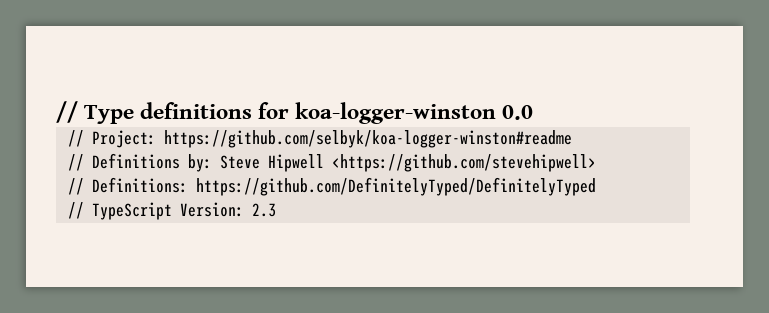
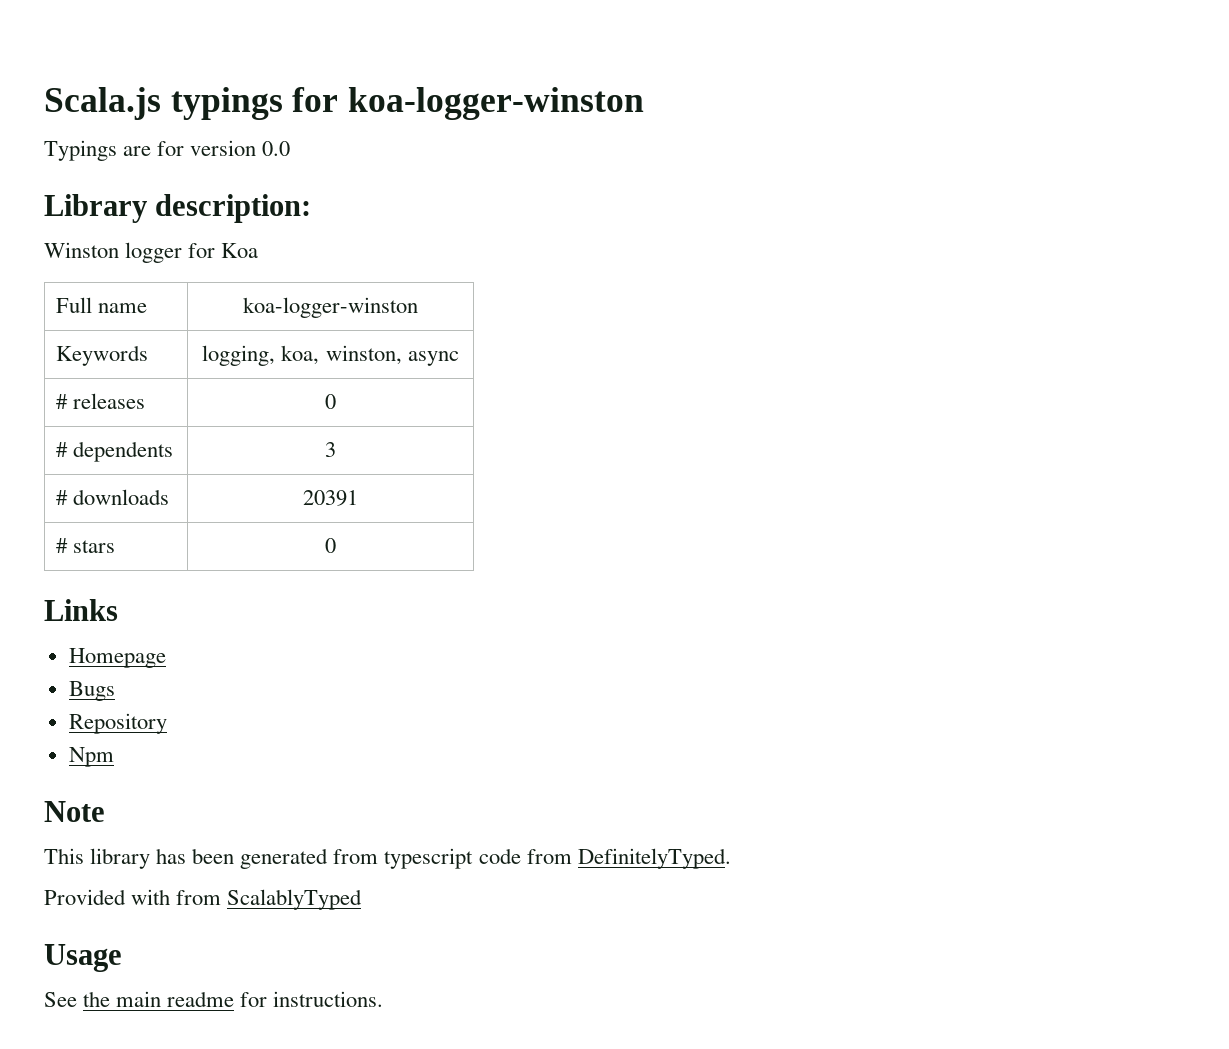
[56,101,253,124] // Type definitions -> [44,87,283,120] Scala.js typings
[502,105,534,120] [67,130,572,148] [67,153,596,172] [67,177,596,196] [67,202,276,220] 0.0 // // Project: https://github.com/selbyk/koa-logger-winston#readme // // Definitions by: Steve Hipwell <https://github.com/stevehipwell> // // Definitions: https://github.com/DefinitelyTyped/DefinitelyTyped // // TypeScript Version: 2.3 -> [44,140,291,161] [44,194,312,223] [44,242,259,263] [55,297,147,313] [243,297,418,318] [55,345,148,366] [202,345,459,366] [55,393,145,409] [325,394,337,409] [55,441,173,462] [325,442,337,457] [55,489,169,505] [303,490,358,506] [55,538,115,553] [325,538,337,553] [44,599,118,621] [68,648,166,668] [68,681,115,701] [68,713,167,734] [68,747,114,767] [44,801,105,822] [44,848,731,869] [44,889,363,910] [44,944,122,972] [44,991,384,1007] // Typings are for version 0.0 // Library description: // Winston logger for Koa // Full name | koa-logger-winston // Keywords | logging, koa, winston, async // # releases | 0 // # dependents | 3 // # downloads | 20391 // # stars | 0 // Links // Homepage // Bugs // Repository // Npm // Note // This library has been generated from typescript code from DefinitelyTyped. // Provided with from ScalablyTyped // Usage // See the main readme for instructions.

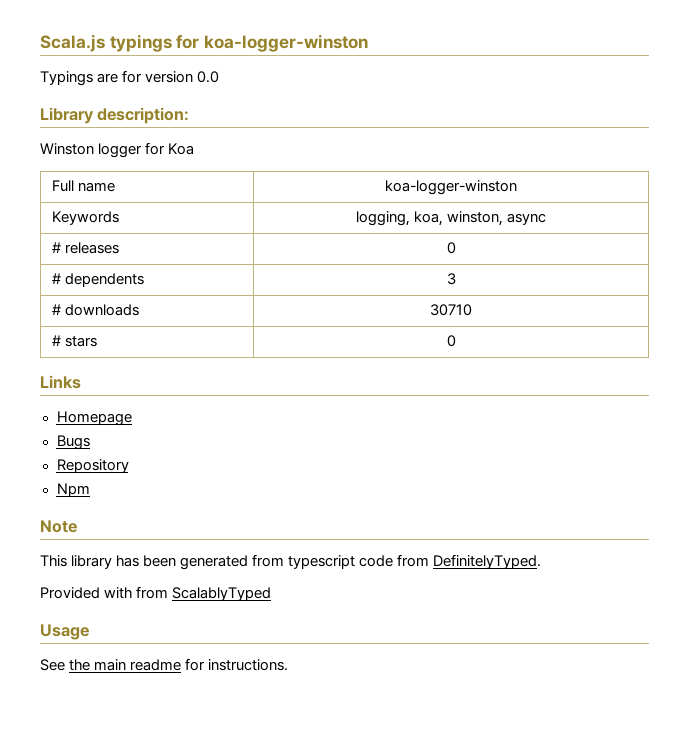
[303,490,358,506] 20391 -> [429,304,472,316] 30710

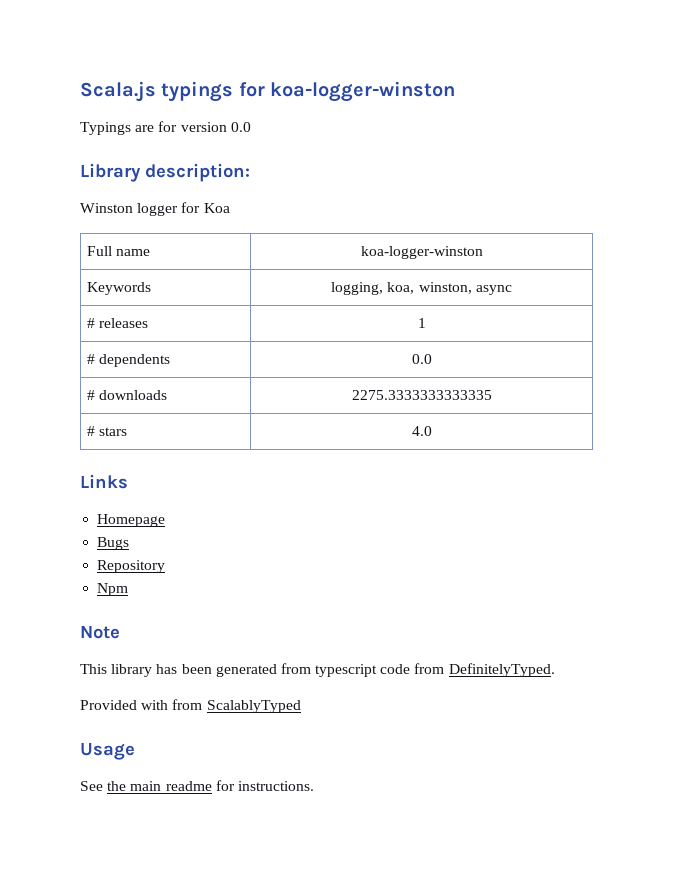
[446,242,456,254] 0 -> [417,318,426,328] 1
[446,273,456,285] 3 -> [411,354,432,364] 0.0
[429,304,472,316] 30710 -> [351,390,492,400] 2275.3333333333335
[446,335,456,347] 0 -> [411,426,432,436] 4.0

